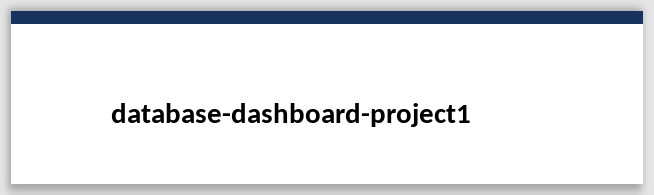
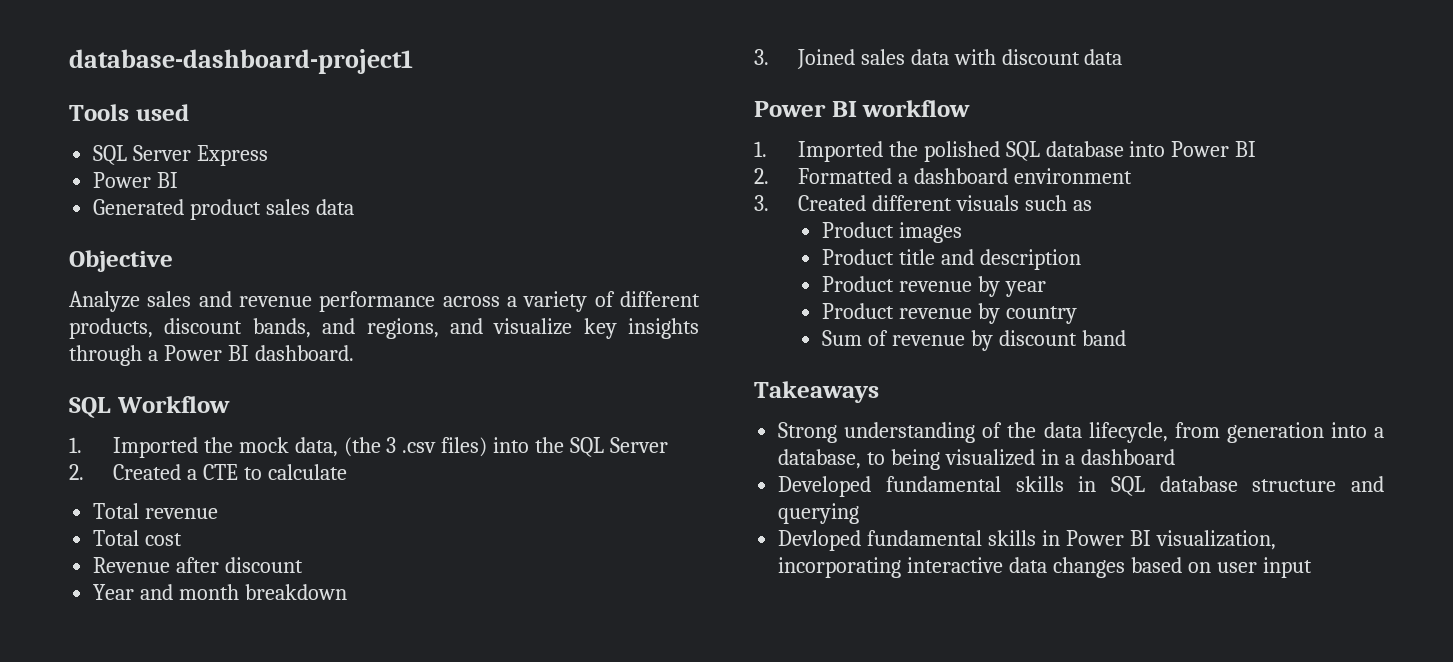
(471, 115) none -> [69,104,189,121] [93,145,269,166] [93,172,179,188] [93,199,355,220] [69,250,173,272] [69,291,700,312] [69,318,699,339] [69,345,354,366] [69,396,230,418] [69,437,669,458] [69,464,347,480] [93,503,219,519] [93,530,183,546] [93,557,304,573] [93,584,348,600] [754,49,1123,69] [754,100,971,117] [754,141,1257,162] [754,168,1132,184] [754,195,1092,211] [821,222,962,243] [821,249,1081,270] [821,276,1046,297] [821,303,1077,324] [821,330,1126,351] [754,381,879,403] [778,422,1384,443] [778,449,1175,470] [778,476,1384,497] [778,503,860,524] [778,530,1276,551] [778,557,1312,578] // Tools used // SQL Server Express // Power BI // Generated product sales data // Objective // Analyze sales and revenue performance across a variety of different products, discount bands, and regions, and visualize key insights through a Power BI dashboard. // SQL Workflow // 1. Imported the mock data, (the 3 .csv files) into the SQL Server // 2. Created a CTE to calculate // Total revenue // Total cost // Revenue after discount // Year and month breakdown // 3. Joined sales data with discount data // Power BI workflow // 1. Imported the polished SQL database into Power BI // 2. Formatted a dashboard environment // 3. Created different visuals such as // Product images // Product title and description // Product revenue by year // Product revenue by country // Sum of revenue by discount band // Takeaways // Strong understanding of the data lifecycle, from generation into a database, to being visualized in a dashboard // Developed fundamental skills in SQL database structure and querying // Devloped fundamental skills in Power BI visualization, incorporating interactive data changes based on user input

